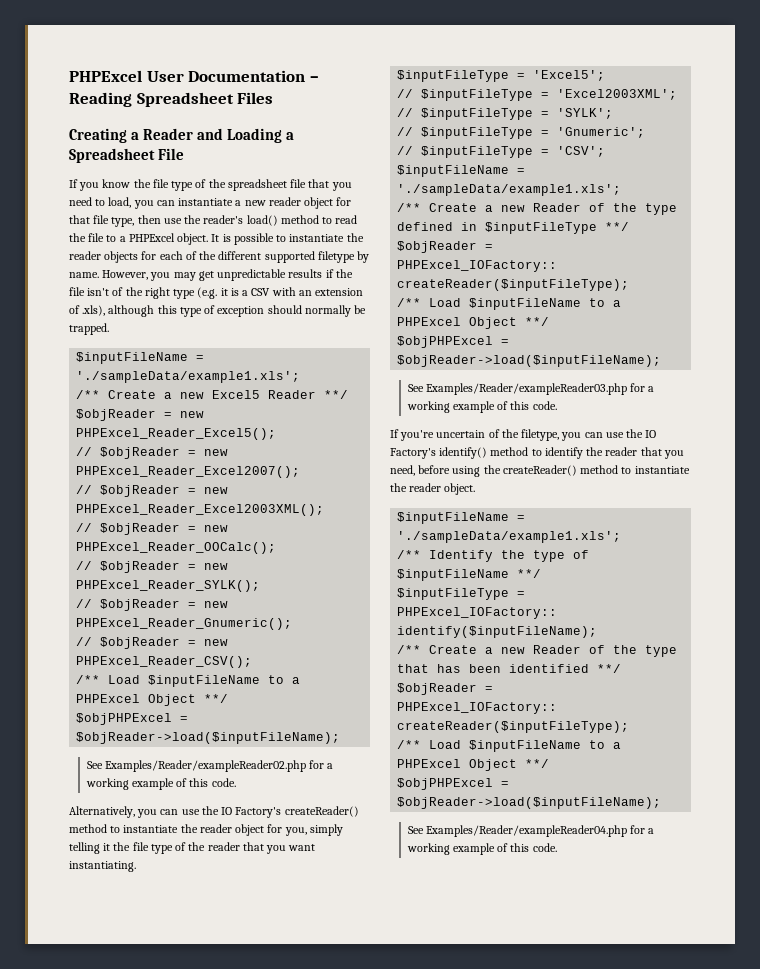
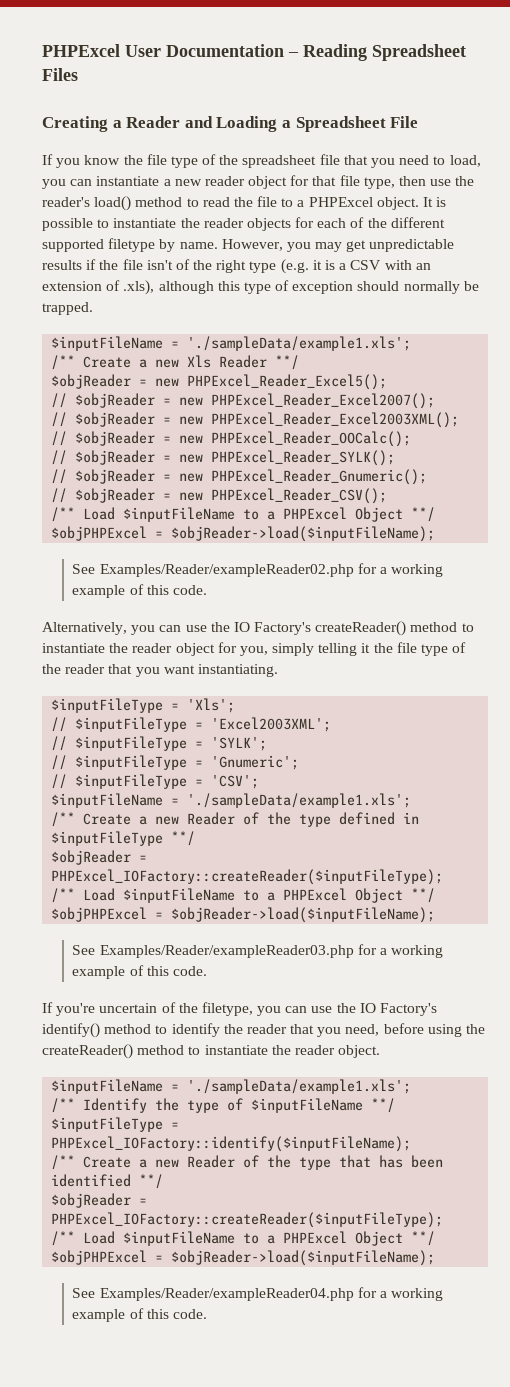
[212,390,261,399] Excel5 -> [187,355,212,368] Xls
[533,70,606,81] 'Excel5'; -> [187,698,236,713] 'Xls';

